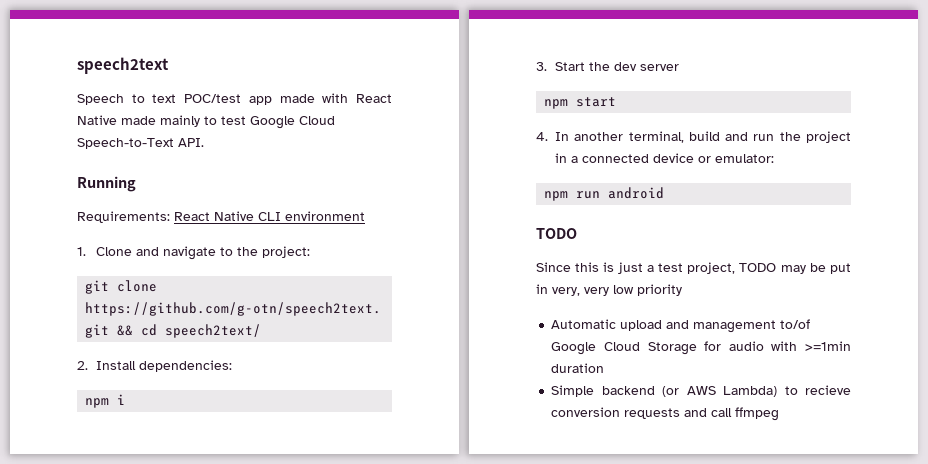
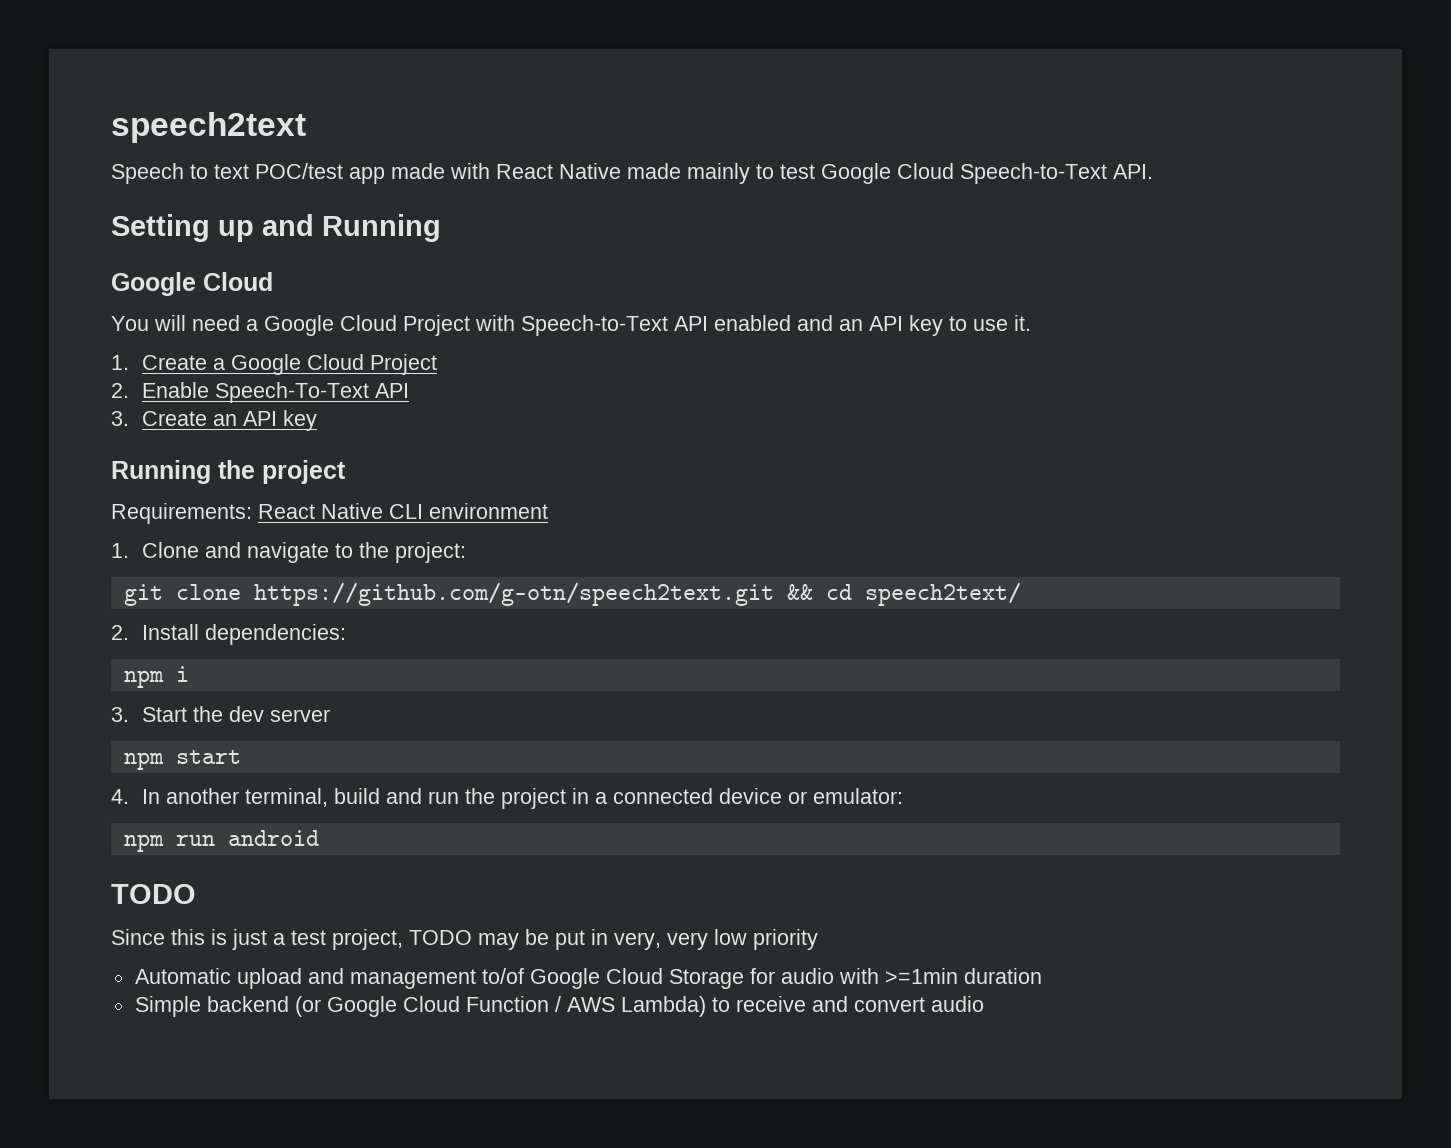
[77,176,136,192] Running -> [111,214,441,242] [111,272,273,296] [111,315,1031,336] [111,354,438,375] [111,382,410,403] [111,410,318,431] [111,460,346,484] Setting up and Running // Google Cloud // You will need a Google Cloud Project with Speech-to-Text API enabled and an API key to use it. // 1. Create a Google Cloud Project // 2. Enable Speech-To-Text API // 3. Create an API key // Running the project
[686,385,851,397] [551,407,780,421] AWS Lambda) to recieve conversion requests and call ffmpeg -> [326,996,984,1017] Google Cloud Function / AWS Lambda) to receive and convert audio

